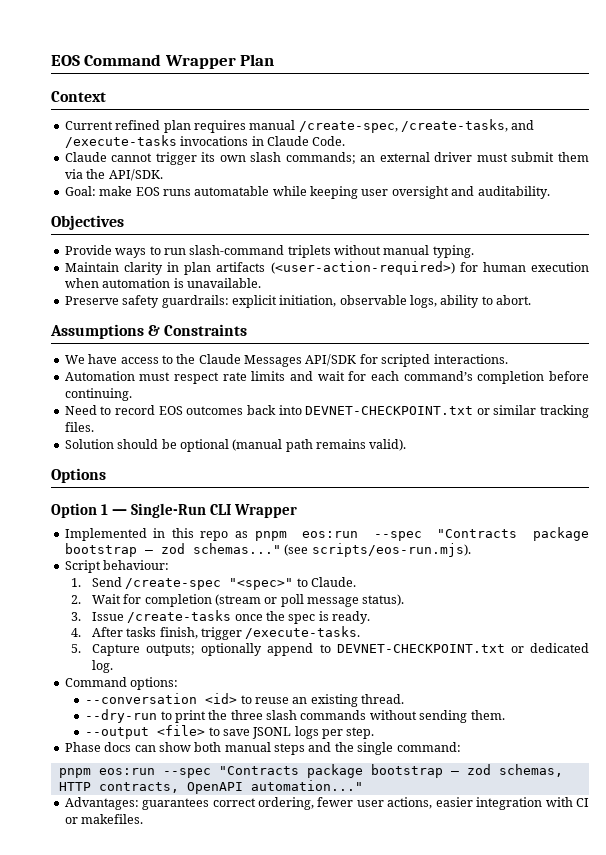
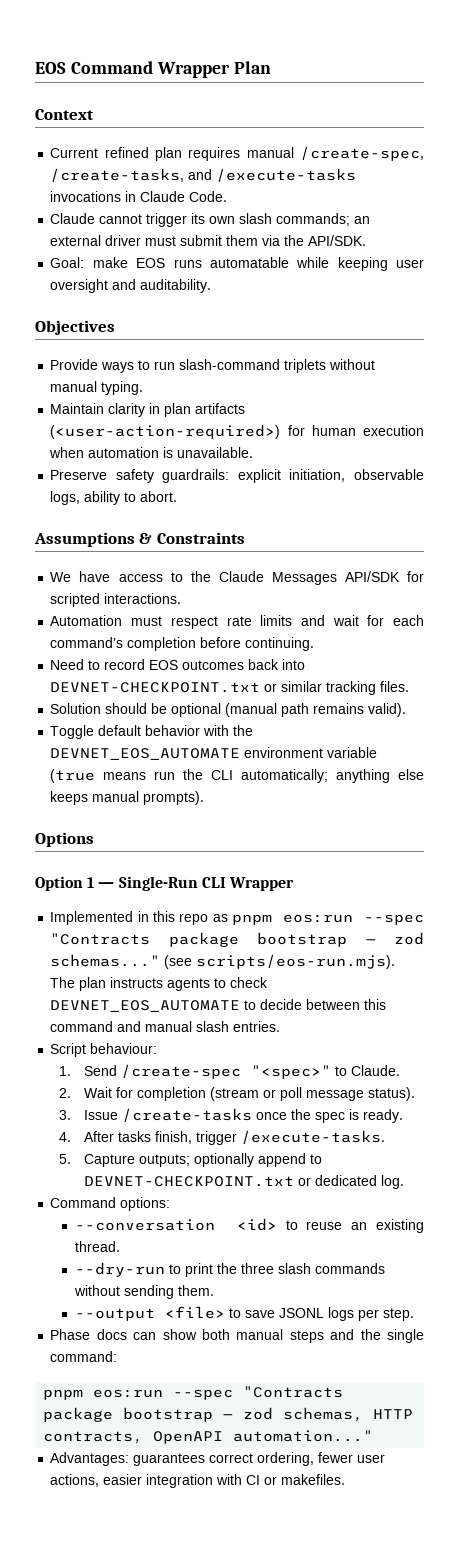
(407, 445) none -> [50,725,254,739] [50,747,378,760] [50,769,424,783] [50,791,205,805] // Toggle default behavior with the DEVNET_EOS_AUTOMATE environment variable (true means run the CLI automatically; anything else keeps manual prompts).
(471, 550) none -> [50,977,269,991] [50,999,387,1012] [50,1021,281,1032] The plan instructs agents to check DEVNET_EOS_AUTOMATE to decide between this command and manual slash entries.

